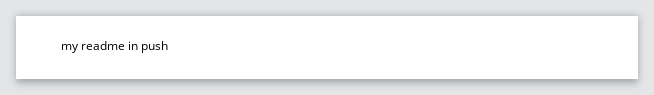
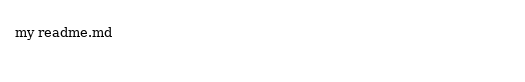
[81,41,169,53] readme in push -> [38,27,112,37] readme.md

